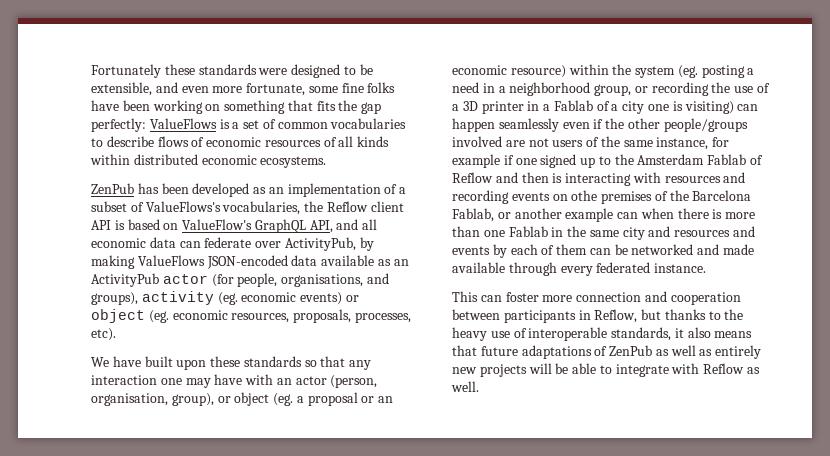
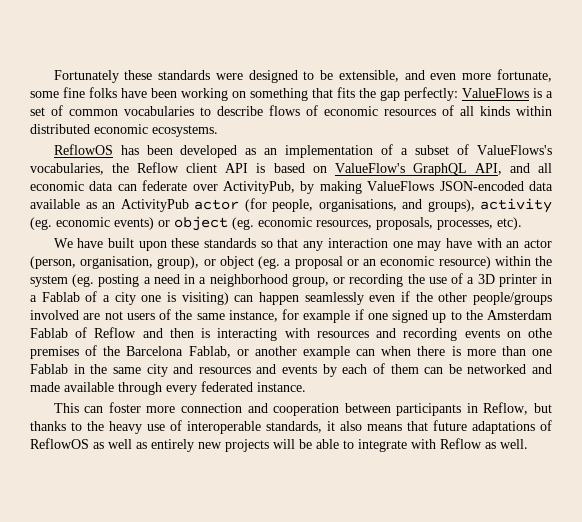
[91,183,134,194] ZenPub -> [53,144,113,155] ReflowOS
[609,345,653,356] ZenPub -> [30,438,89,449] ReflowOS

